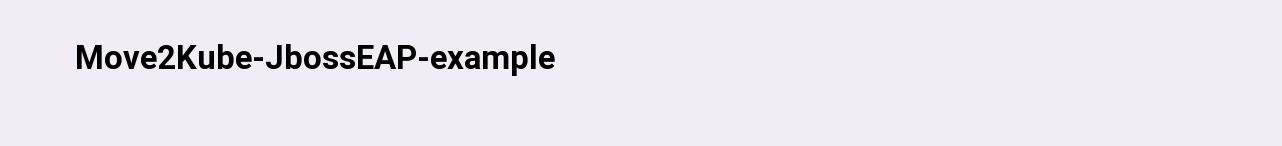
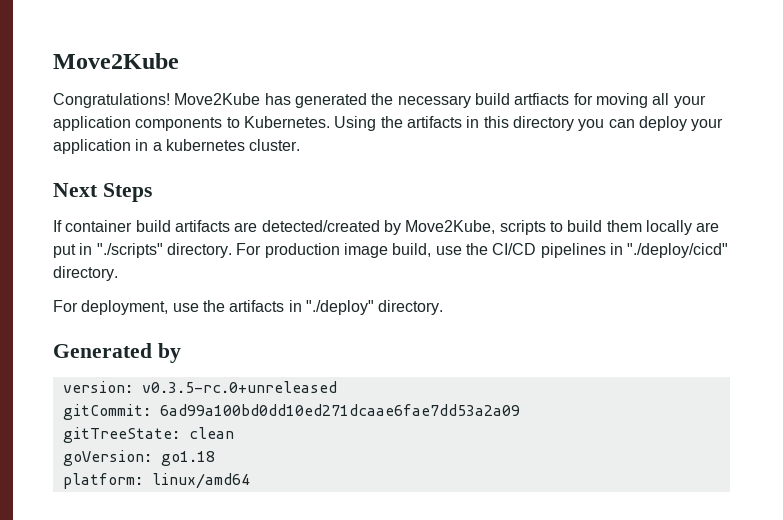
[75,44,555,76] Move2Kube-JbossEAP-example -> [53,53,179,69] [53,93,706,108] [53,116,724,131] [53,139,301,154] [53,183,152,202] [53,220,720,235] [53,243,729,258] [53,266,118,281] [53,300,444,315] [53,343,181,363] [62,381,337,393] [62,404,520,420] [62,427,234,443] [62,450,215,466] [62,473,250,489] Move2Kube // Congratulations! Move2Kube has generated the necessary build artfiacts for moving all your application components to Kubernetes. Using the artifacts in this directory you can deploy your application in a kubernetes cluster. // Next Steps // If container build artifacts are detected/created by Move2Kube, scripts to build them locally are put in "./scripts" directory. For production image build, use the CI/CD pipelines in "./deploy/cicd" directory. // For deployment, use the artifacts in "./deploy" directory. // Generated by // version: v0.3.5-rc.0+unreleased // gitCommit: 6ad99a100bd0dd10ed271dcaae6fae7dd53a2a09 // gitTreeState: clean // goVersion: go1.18 // platform: linux/amd64

